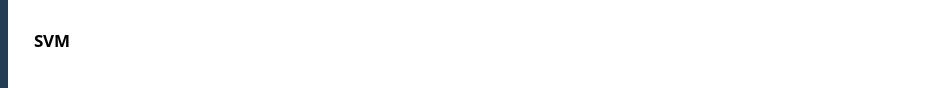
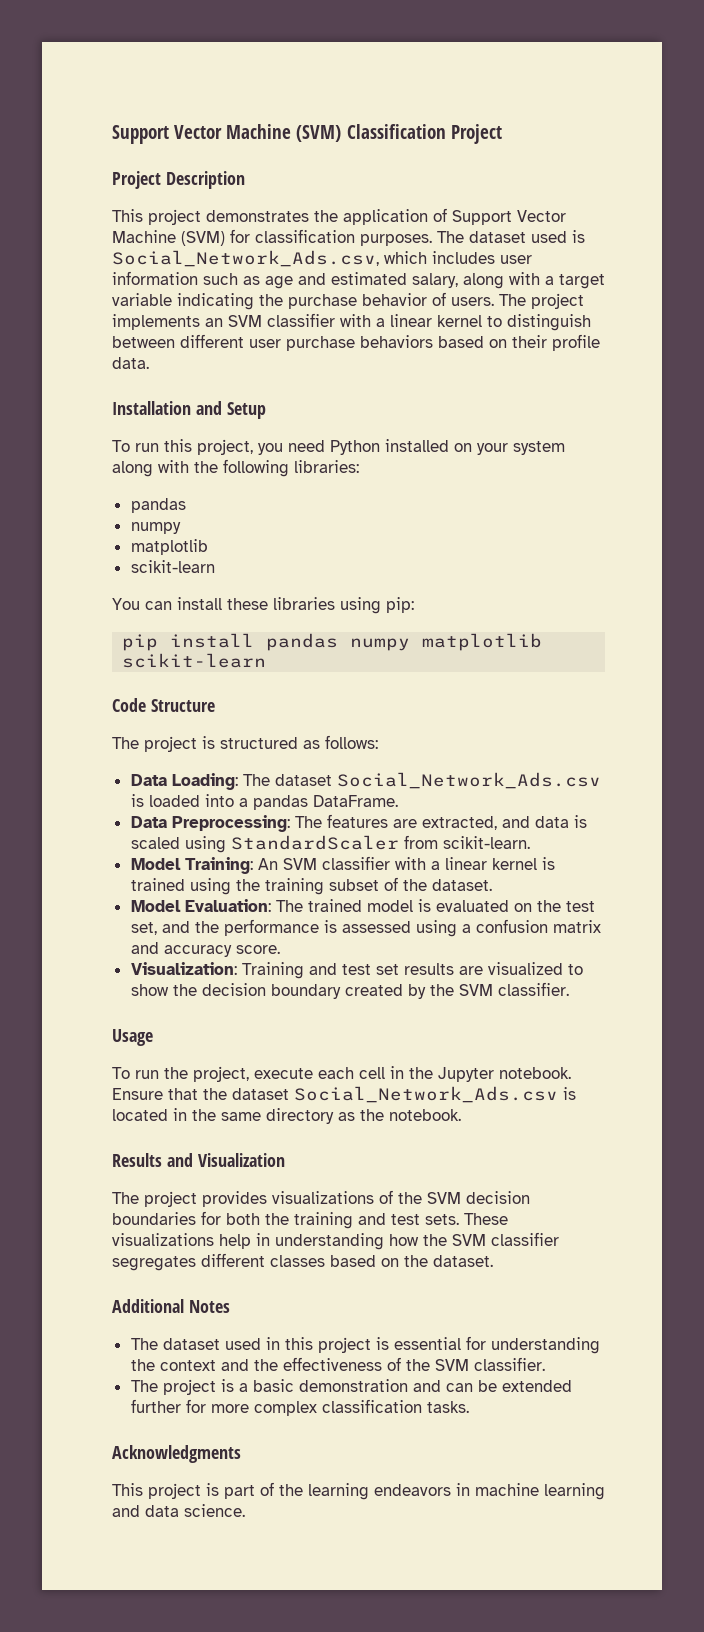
[34,35,70,47] SVM -> [112,124,502,144] [112,171,245,189] [112,208,566,225] [112,229,585,246] [112,250,532,267] [112,271,605,289] [112,292,584,310] [112,313,591,331] [112,334,600,351] [112,357,149,369] [112,401,266,419] [112,439,565,455] [112,459,359,477] [130,498,186,513] [130,522,181,534] [130,539,208,555] [130,560,215,573] [112,597,414,614] [122,633,543,651] [122,653,267,668] [112,698,215,712] [112,735,378,752] [130,772,601,790] [130,794,398,810] [130,814,587,832] [130,835,530,853] [130,856,555,874] [130,877,492,895] [130,899,595,912] [130,919,601,937] [130,942,280,957] [130,962,583,979] [130,982,569,999] [112,1029,153,1046] [112,1066,571,1082] [112,1086,576,1103] [112,1108,461,1124] [112,1153,285,1167] [112,1190,530,1207] [112,1211,508,1229] [112,1232,559,1250] [112,1253,493,1271] [112,1299,230,1313] [130,1336,600,1354] [130,1357,545,1371] [130,1379,572,1395] [130,1399,469,1416] [112,1445,241,1463] [112,1482,605,1500] [112,1504,245,1517] Support Vector Machine (SVM) Classification Project // Project Description // This project demonstrates the application of Support Vector Machine (SVM) for classification purposes. The dataset used is Social_Network_Ads.csv, which includes user information such as age and estimated salary, along with a target variable indicating the purchase behavior of users. The project implements an SVM classifier with a linear kernel to distinguish between different user purchase behaviors based on their profile data. // Installation and Setup // To run this project, you need Python installed on your system along with the following libraries: // pandas // numpy // matplotlib // scikit-learn // You can install these libraries using pip: // pip install pandas numpy matplotlib scikit-learn // Code Structure // The project is structured as follows: // Data Loading: The dataset Social_Network_Ads.csv is loaded into a pandas DataFrame. // Data Preprocessing: The features are extracted, and data is scaled using StandardScaler from scikit-learn. // Model Training: An SVM classifier with a linear kernel is trained using the training subset of the dataset. // Model Evaluation: The trained model is evaluated on the test set, and the performance is assessed using a confusion matrix and accuracy score. // Visualization: Training and test set results are visualized to show the decision boundary created by the SVM classifier. // Usage // To run the project, execute each cell in the Jupyter notebook. Ensure that the dataset Social_Network_Ads.csv is located in the same directory as the notebook. // Results and Visualization // The project provides visualizations of the SVM decision boundaries for both the training and test sets. These visualizations help in understanding how the SVM classifier segregates different classes based on the dataset. // Additional Notes // The dataset used in this project is essential for understanding the context and the effectiveness of the SVM classifier. // The project is a basic demonstration and can be extended further for more complex classification tasks. // Acknowledgments // This project is part of the learning endeavors in machine learning and data science.

